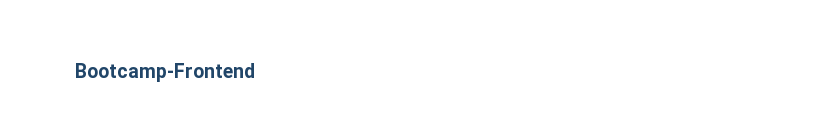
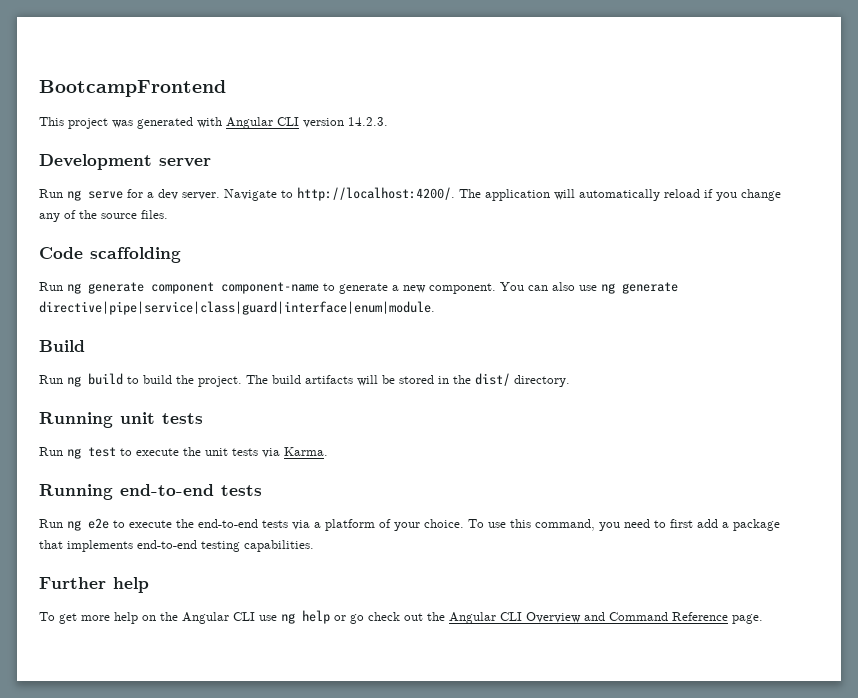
[75,63,255,82] Bootcamp-Frontend -> [39,80,226,97] [39,117,388,129] [39,154,211,170] [39,187,781,201] [39,210,168,222] [39,247,181,263] [39,282,678,294] [39,301,435,315] [39,340,85,352] [39,373,570,387] [39,412,203,428] [39,447,328,459] [39,484,262,500] [39,518,780,531] [39,540,314,552] [39,577,149,593] [39,610,763,624] BootcampFrontend // This project was generated with Angular CLI version 14.2.3. // Development server // Run ng serve for a dev server. Navigate to http://localhost:4200/. The application will automatically reload if you change any of the source files. // Code scaffolding // Run ng generate component component-name to generate a new component. You can also use ng generate directive|pipe|service|class|guard|interface|enum|module. // Build // Run ng build to build the project. The build artifacts will be stored in the dist/ directory. // Running unit tests // Run ng test to execute the unit tests via Karma. // Running end-to-end tests // Run ng e2e to execute the end-to-end tests via a platform of your choice. To use this command, you need to first add a package that implements end-to-end testing capabilities. // Further help // To get more help on the Angular CLI use ng help or go check out the Angular CLI Overview and Command Reference page.

